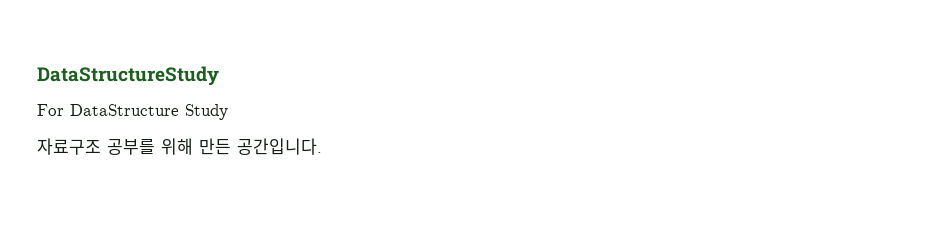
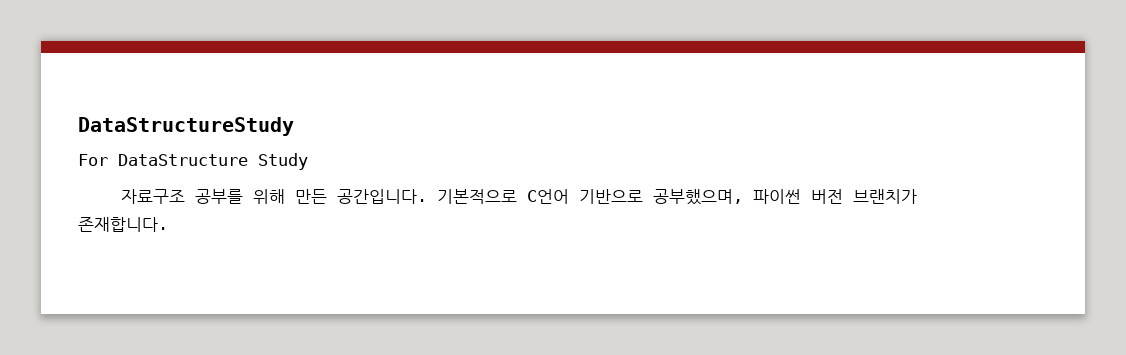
(322, 146) none -> [436,189,917,205] [78,217,168,232] 기본적으로 C언어 기반으로 공부했으며, 파이썬 버전 브랜치가 존재합니다.

